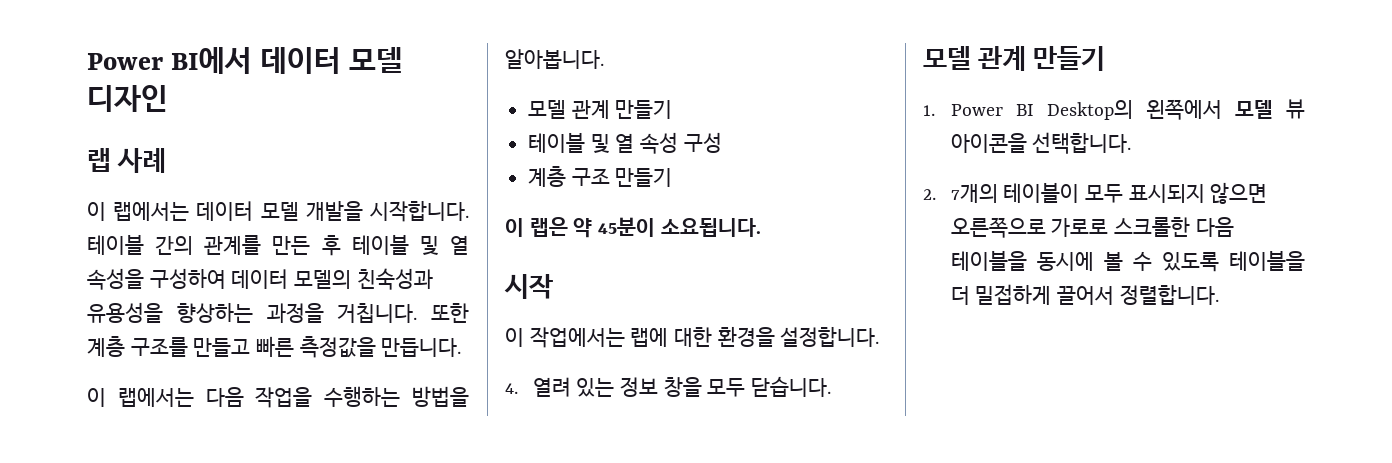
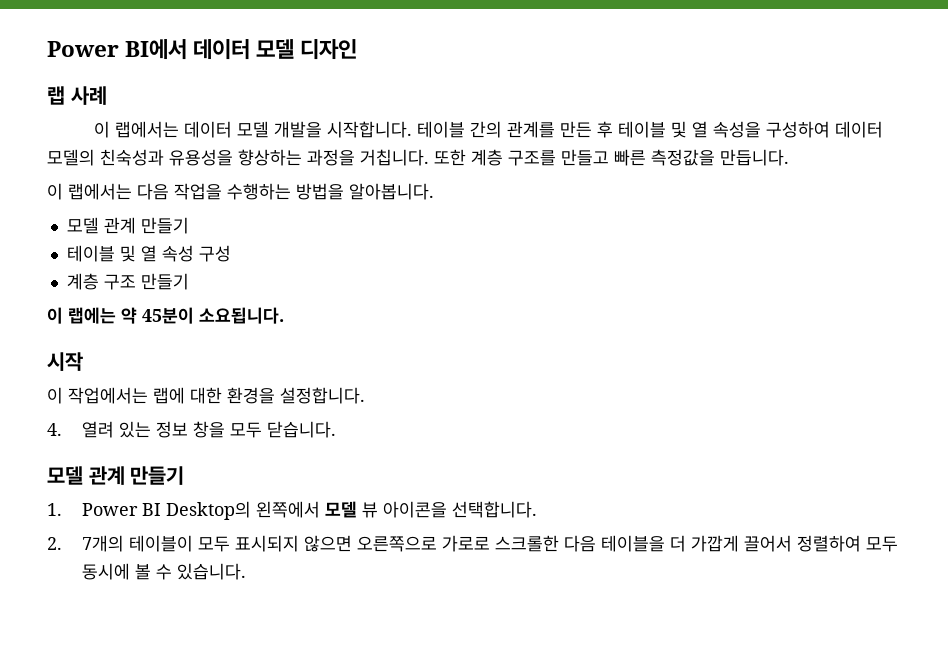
[529,217,568,237] 랩은 -> [68,307,116,324] 랩에는
[1036,250,1305,272] [950,284,1219,305] 동시에 볼 수 있도록 테이블을 더 밀접하게 끌어서 정렬합니다. -> [670,535,899,552] [82,563,247,580] 더 가깝게 끌어서 정렬하여 모두 동시에 볼 수 있습니다.

